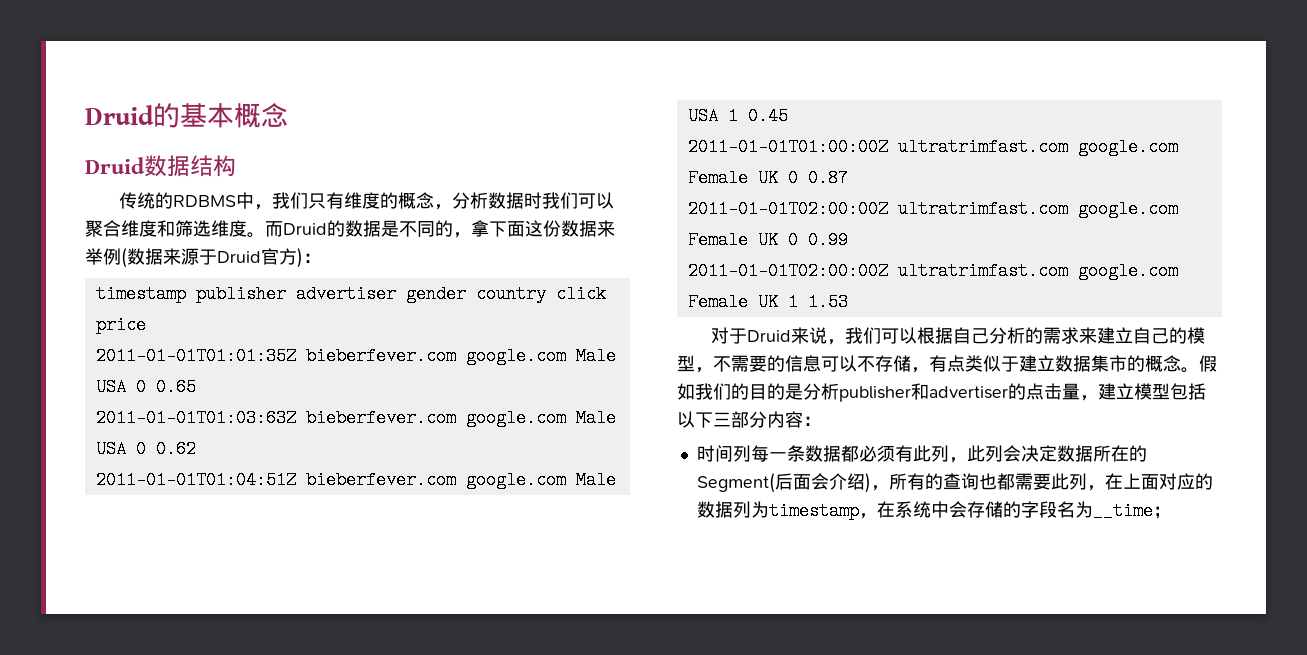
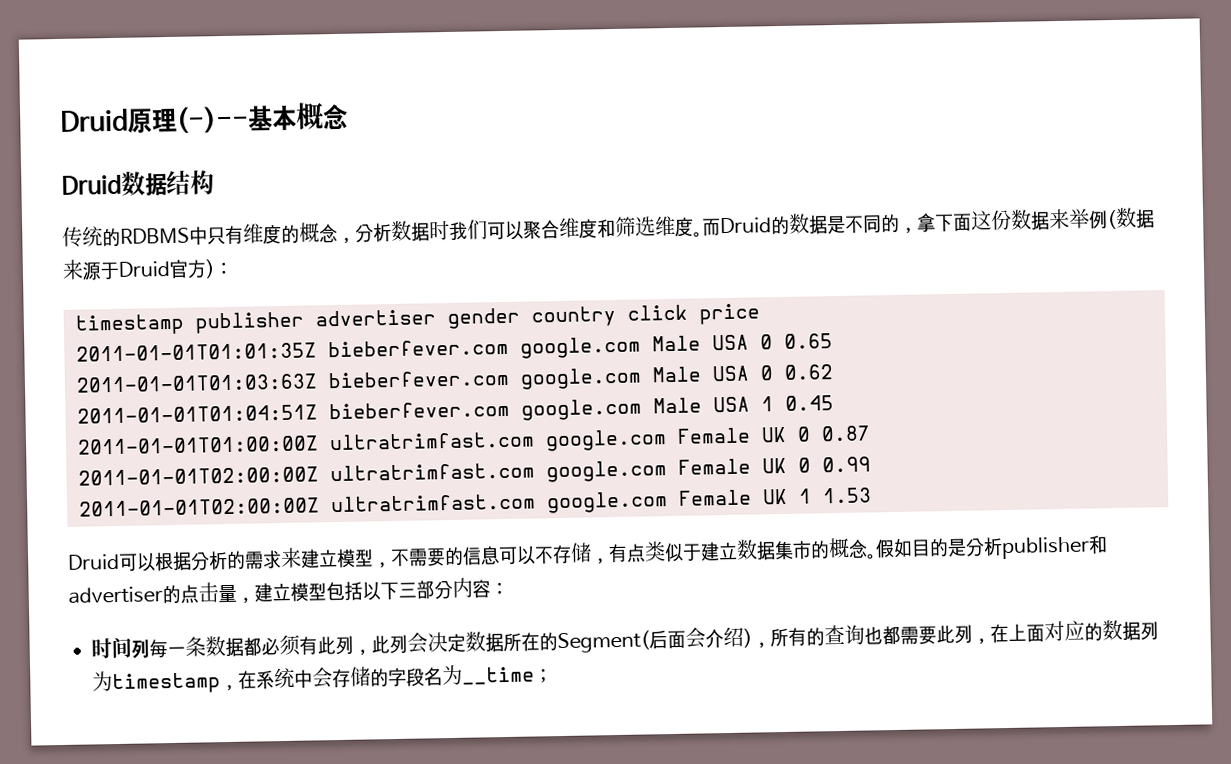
[85,103,180,128] Druid的 -> [60,105,249,134] Druid原理(-)--
[254,192,309,210] ，我们 -> (208, 236) none
[711,327,882,345] 对于Druid来说，我们 -> [68,553,120,570] Druid
[953,327,990,344] 自己 -> (192, 561) none
[1133,327,1188,344] 自己的 -> (338, 558) none
[695,383,749,400] 我们的 -> (913, 548) none

